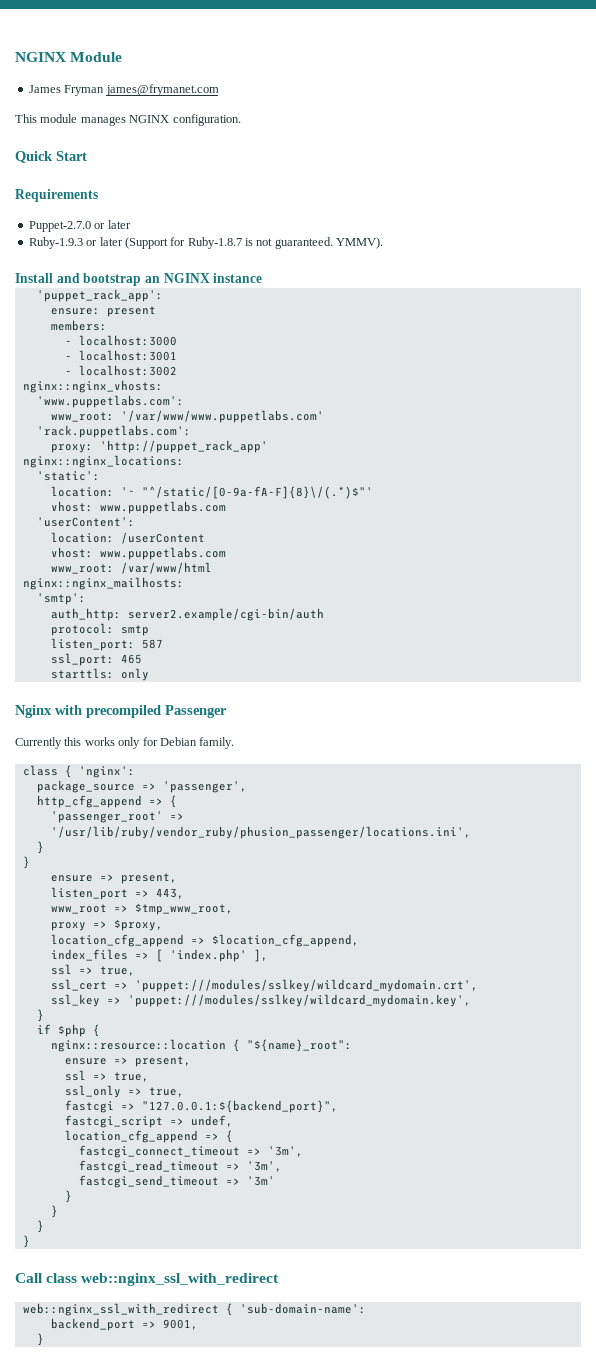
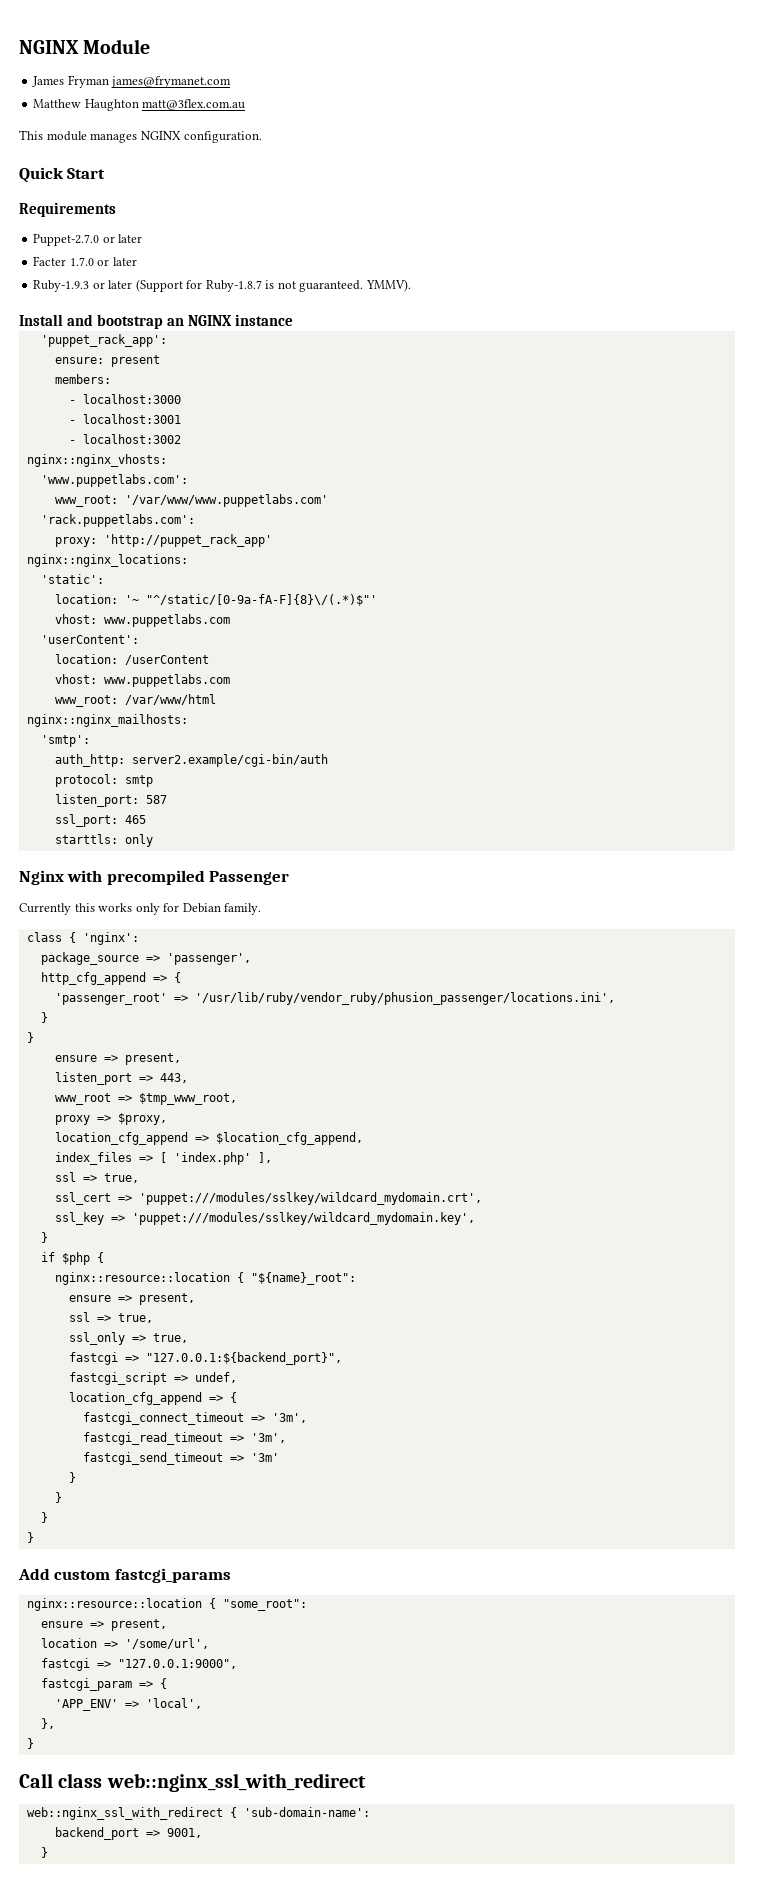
(219, 90) none -> [33,99,246,111] // Matthew Haughton matt@3flex.com.au
(131, 224) none -> [33,256,137,266] // Facter 1.7.0 or later
(30, 1241) none -> [18,1568,231,1583] [26,1598,307,1611] [40,1619,167,1631] [40,1638,209,1649] [40,1658,237,1671] [40,1678,167,1691] [54,1698,202,1711] [40,1718,55,1729] [26,1738,34,1749] // Add custom fastcgi_params // nginx::resource::location { "some_root": // ensure => present, // location => '/some/url', // fastcgi => "127.0.0.1:9000", // fastcgi_param => { // 'APP_ENV' => 'local', // }, // }

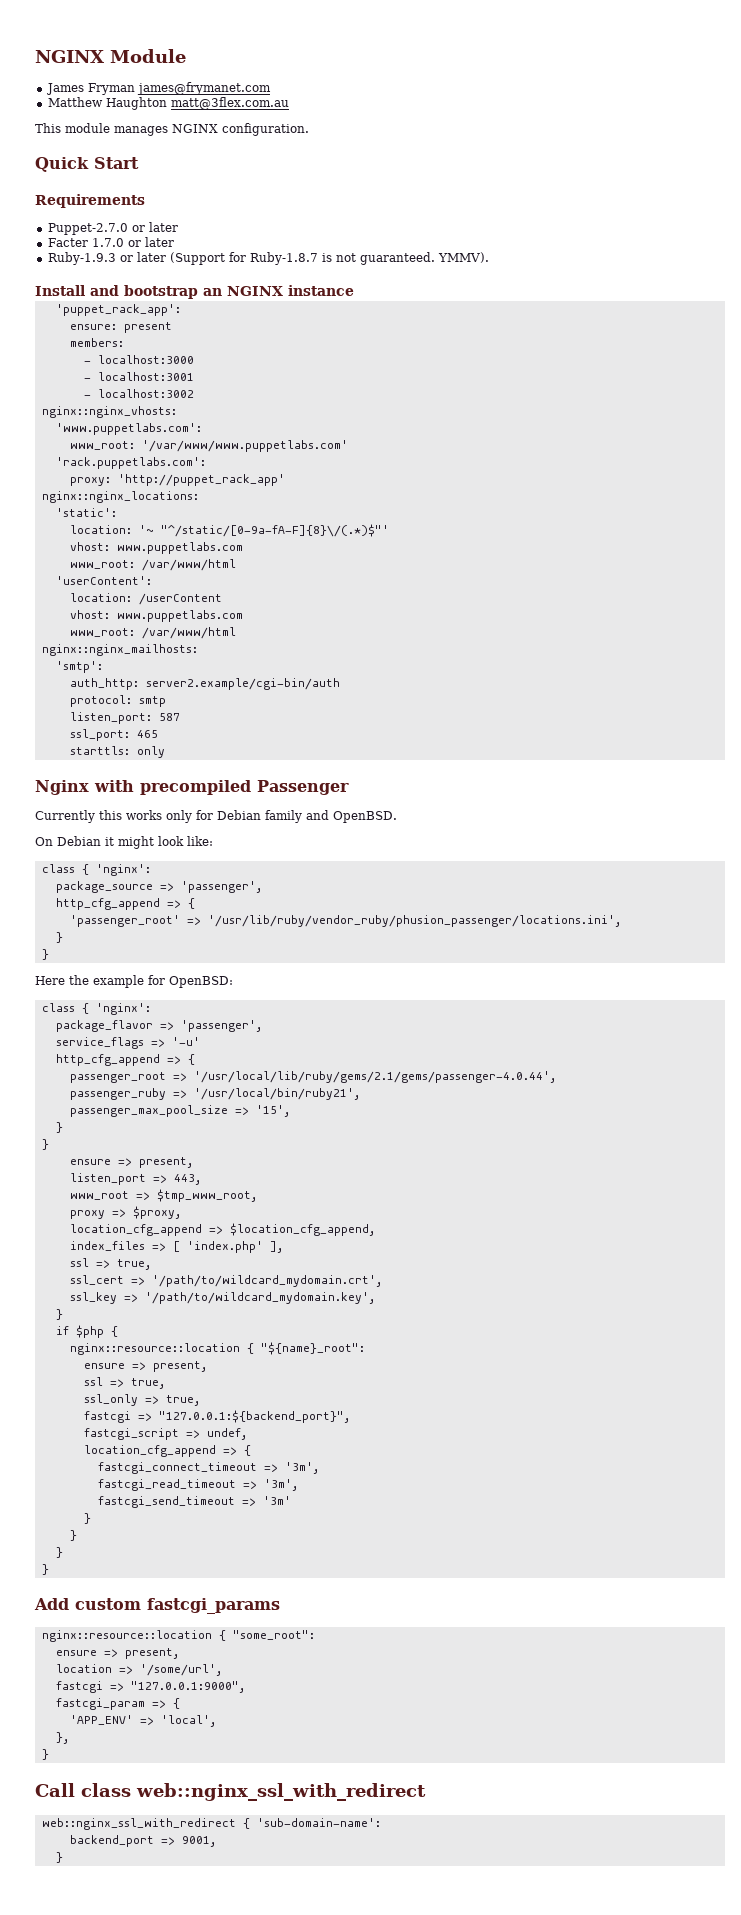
(230, 620) none -> [69,559,236,571] // www_root: /var/www/html
[224,903,262,915] family. -> [265,810,397,823] [35,836,213,849] family and OpenBSD. // On Debian it might look like:
(34, 1037) none -> [35,975,233,988] [41,1003,151,1015] [55,1020,262,1032] [55,1037,200,1049] [55,1054,195,1066] [69,1071,556,1083] [69,1088,360,1100] [69,1105,290,1117] [55,1122,63,1133] [41,1139,49,1150] // Here the example for OpenBSD: // class { 'nginx': // package_flavor => 'passenger', // service_flags => '-u' // http_cfg_append => { // passenger_root => '/usr/local/lib/ruby/gems/2.1/gems/passenger-4.0.44', // passenger_ruby => '/usr/local/bin/ruby21', // passenger_max_pool_size => '15', // } // }
[138,1192,482,1205] 'puppet:///modules/sslkey/wildcard_mydomain.crt', -> [151,1275,382,1287] '/path/to/wildcard_mydomain.crt',
[131,1212,475,1225] 'puppet:///modules/sslkey/wildcard_mydomain.key', -> [144,1292,375,1304] '/path/to/wildcard_mydomain.key',

